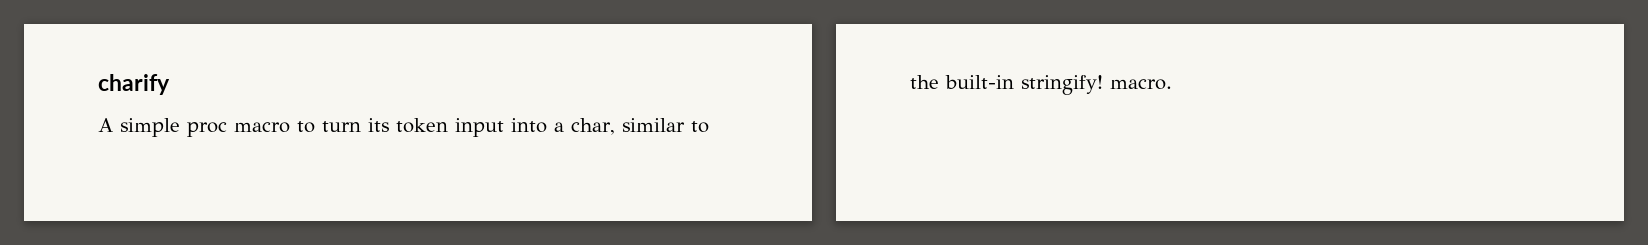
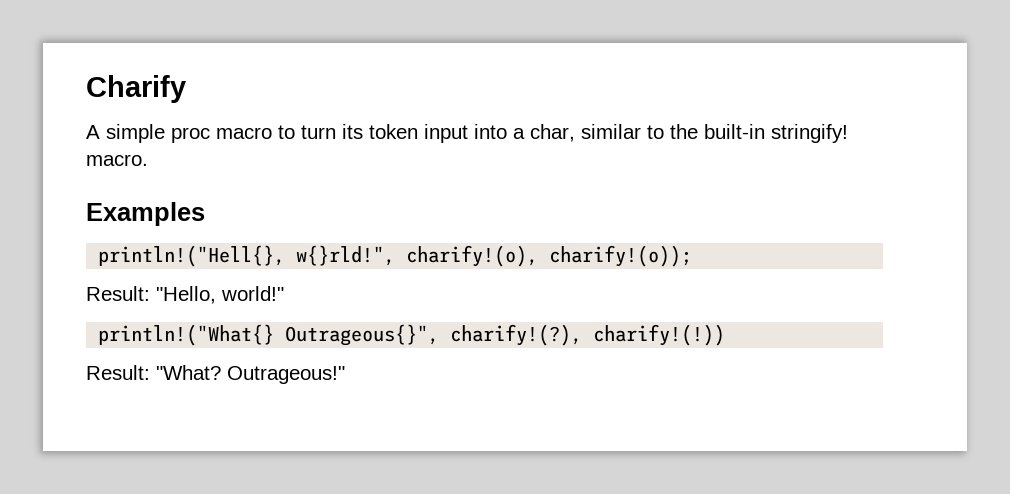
[98,74,170,95] charify -> [86,75,186,103] Charify
(1172, 84) none -> [86,202,205,226] [98,245,693,267] [86,286,284,304] [98,324,726,346] [86,365,345,384] // Examples // println!("Hell{}, w{}rld!", charify!(o), charify!(o)); // Result: "Hello, world!" // println!("What{} Outrageous{}", charify!(?), charify!(!)) // Result: "What? Outrageous!"

